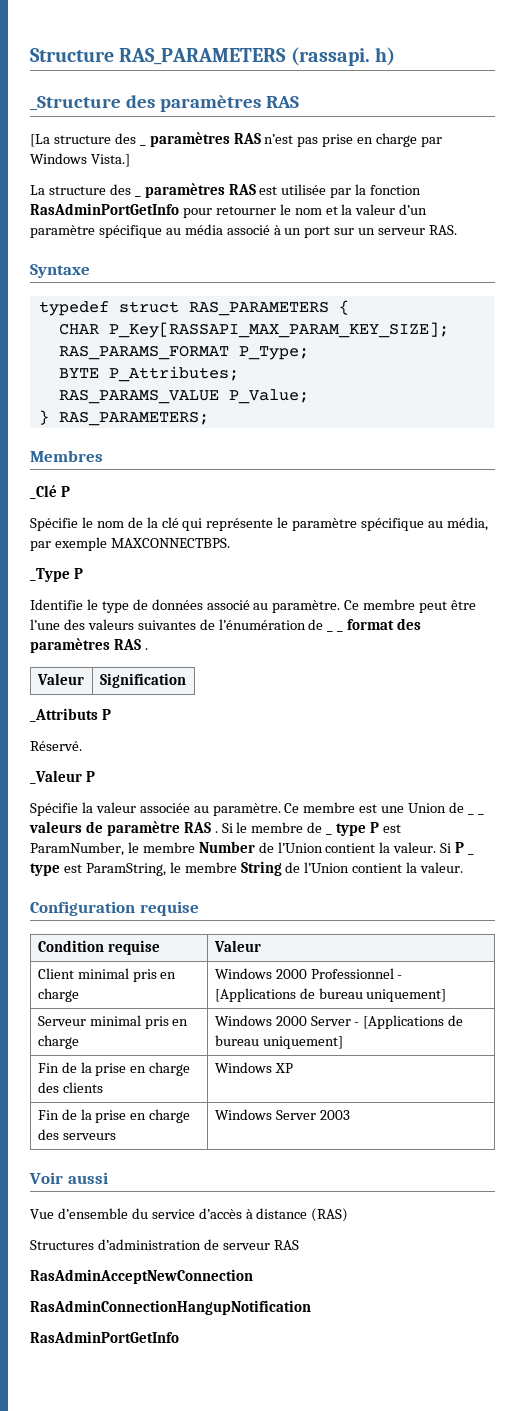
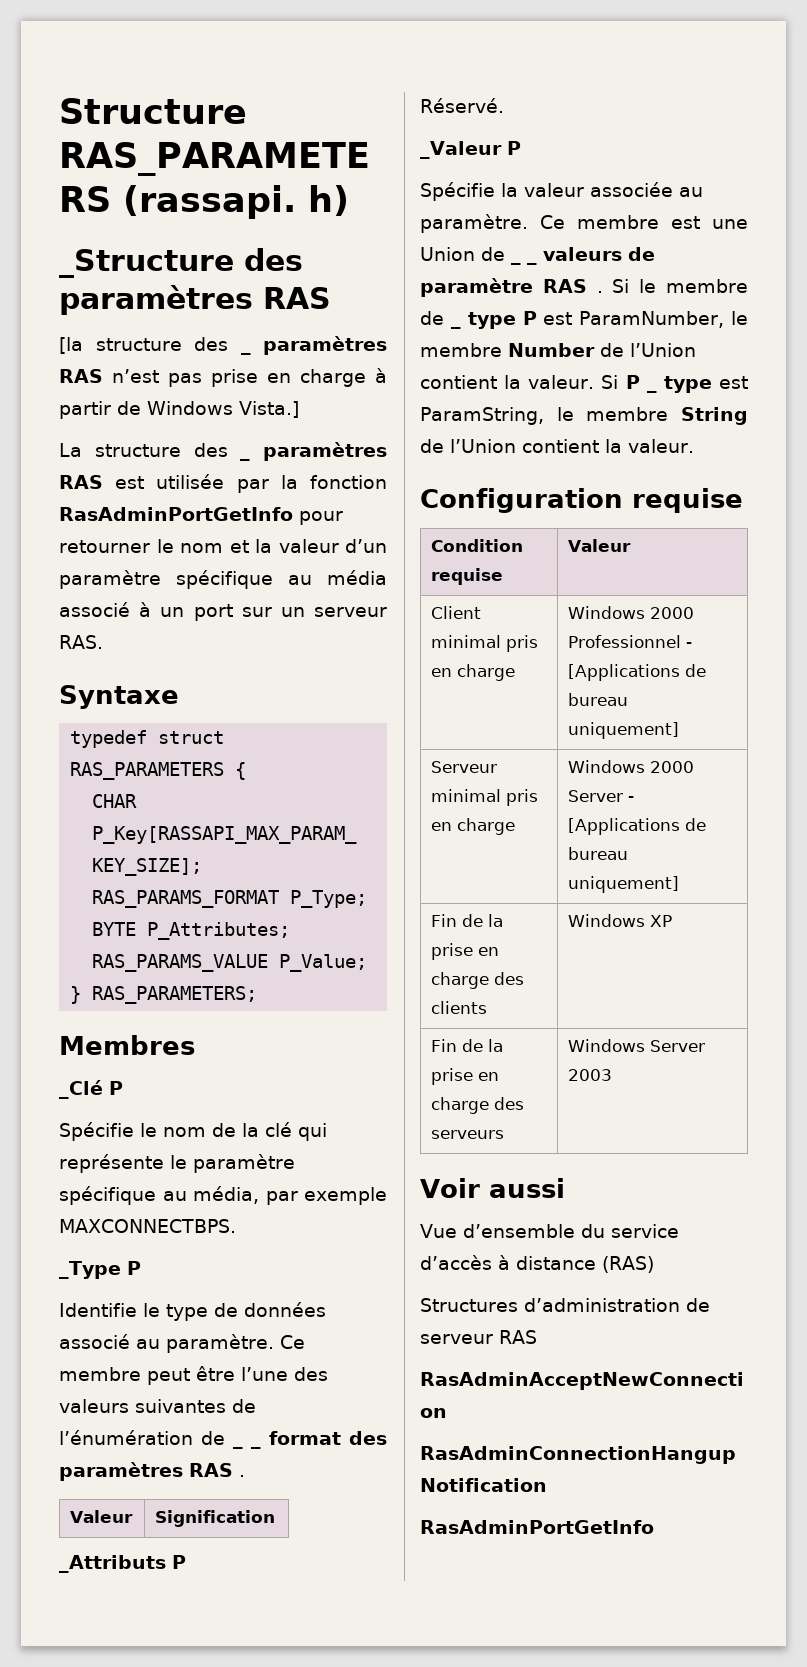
[30,134,50,147] [La -> [59,337,83,354] [la
[421,137,443,147] par -> [375,368,387,383] [59,401,141,419] à partir de

